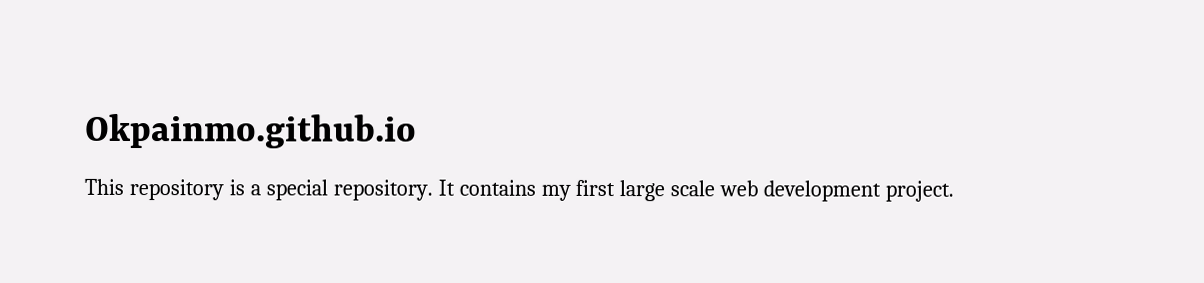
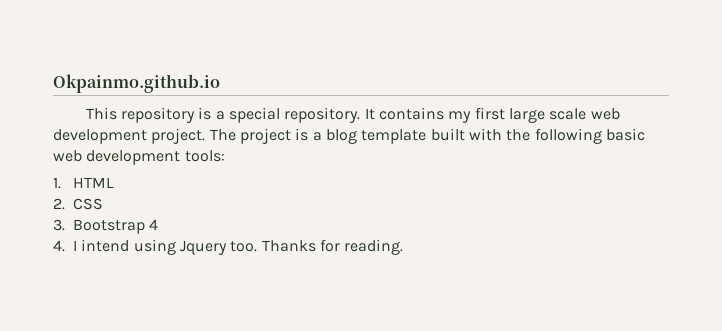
(955, 191) none -> [209,128,645,144] [53,150,225,165] [53,177,114,189] [53,198,103,210] [53,219,159,234] [53,239,404,255] The project is a blog template built with the following basic web development tools: // 1. HTML // 2. CSS // 3. Bootstrap 4 // 4. I intend using Jquery too. Thanks for reading.

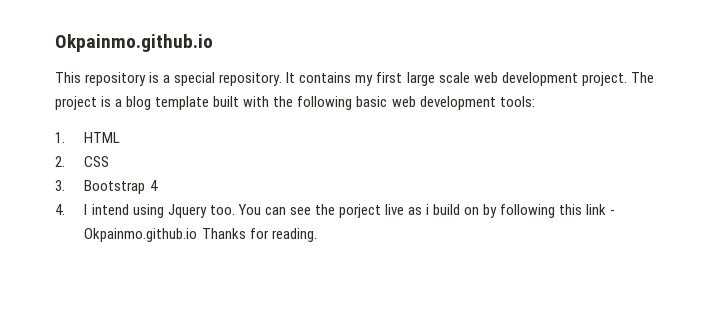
(258, 246) none -> [237,204,616,218] [84,228,198,242] You can see the porject live as i build on by following this link - Okpainmo.github.io

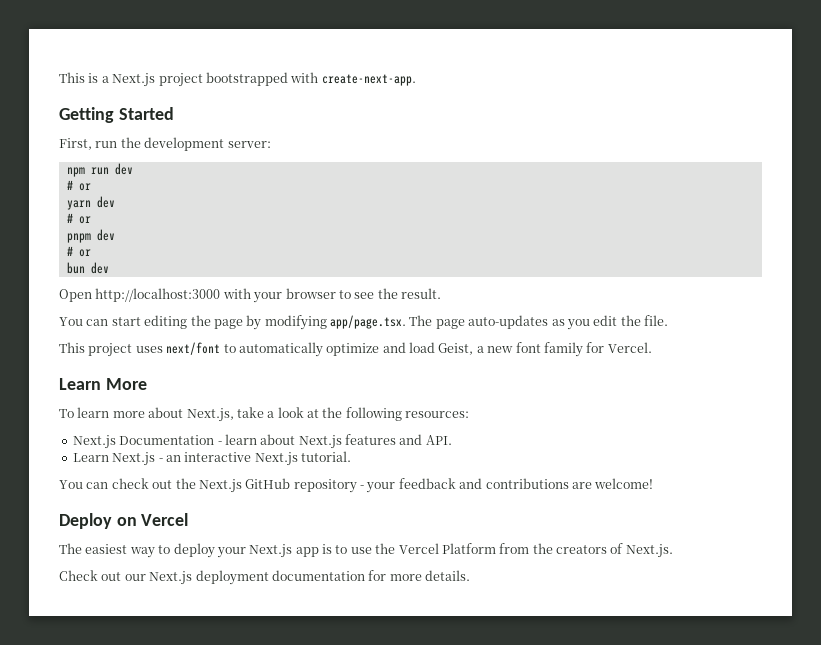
[55,34,213,52] [55,72,654,86] [55,96,535,110] [55,132,121,143] [55,156,110,167] [55,180,158,194] [55,204,616,218] [84,228,317,242] Okpainmo.github.io // This repository is a special repository. It contains my first large scale web development project. The project is a blog template built with the following basic web development tools: // 1. HTML // 2. CSS // 3. Bootstrap 4 // 4. I intend using Jquery too. You can see the porject live as i build on by following this link - Okpainmo.github.io Thanks for reading. -> [59,72,416,87] [59,107,174,123] [59,137,271,151] [66,163,133,177] [66,180,91,191] [66,196,115,210] [66,213,91,224] [66,229,115,243] [66,246,91,257] [66,262,109,274] [59,288,441,303] [59,315,668,330] [59,342,652,357] [59,378,147,390] [59,407,470,422] [72,434,452,449] [72,451,351,466] [59,478,654,493] [59,513,189,529] [59,543,673,558] [59,570,470,585] This is a Next.js project bootstrapped with create-next-app. // Getting Started // First, run the development server: // npm run dev // # or // yarn dev // # or // pnpm dev // # or // bun dev // Open http://localhost:3000 with your browser to see the result. // You can start editing the page by modifying app/page.tsx. The page auto-updates as you edit the file. // This project uses next/font to automatically optimize and load Geist, a new font family for Vercel. // Learn More // To learn more about Next.js, take a look at the following resources: // Next.js Documentation - learn about Next.js features and API. // Learn Next.js - an interactive Next.js tutorial. // You can check out the Next.js GitHub repository - your feedback and contributions are welcome! // Deploy on Vercel // The easiest way to deploy your Next.js app is to use the Vercel Platform from the creators of Next.js. // Check out our Next.js deployment documentation for more details.

